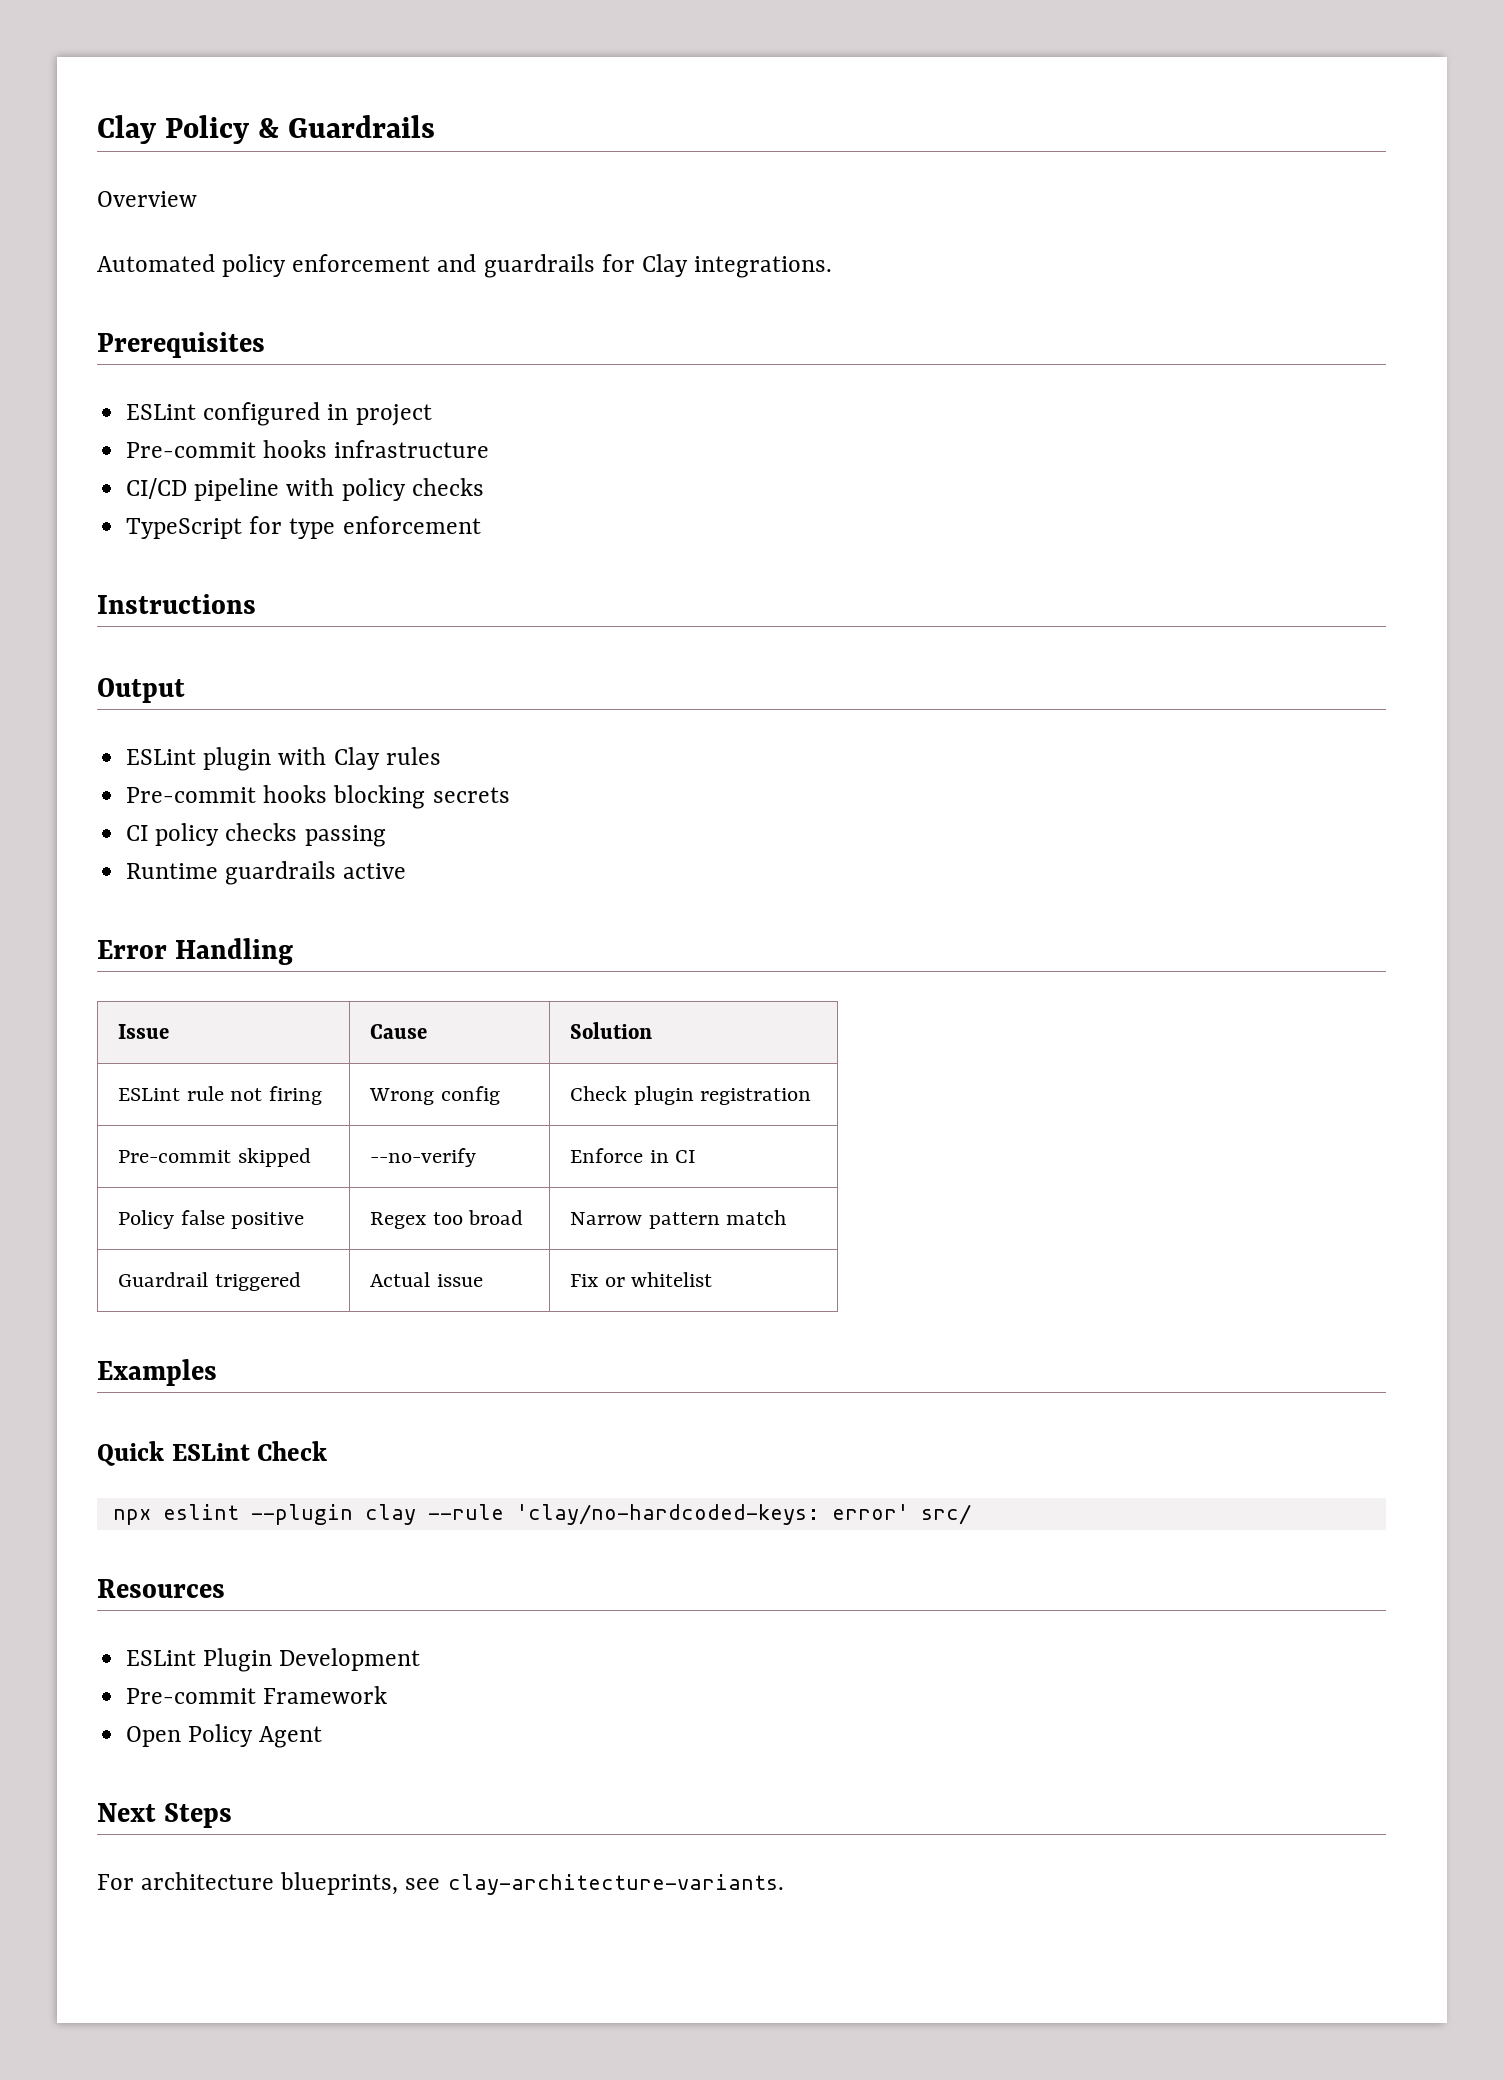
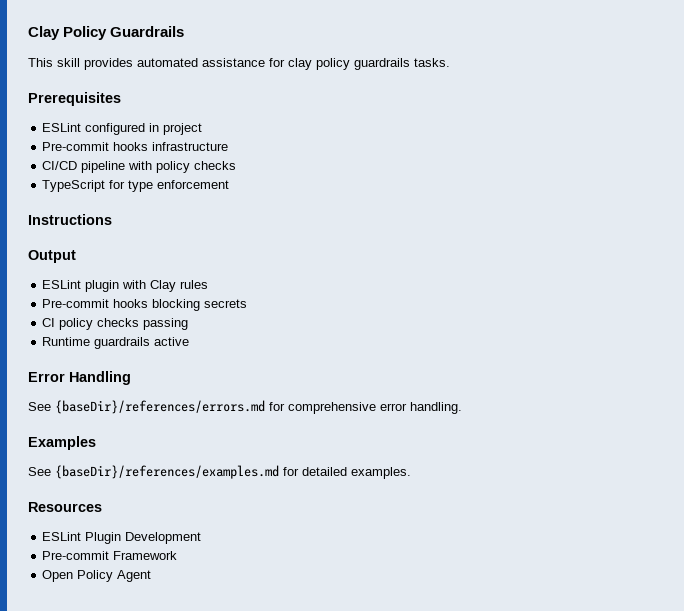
[258,118,280,138] & -> (108, 33) none
[97,191,197,207] [97,254,833,278] Overview // Automated policy enforcement and guardrails for Clay integrations. -> [28,58,450,70] This skill provides automated assistance for clay policy guardrails tasks.
[118,1024,170,1039] [370,1024,428,1039] [570,1022,653,1039] [118,1086,322,1105] [369,1086,500,1105] [570,1086,812,1105] [118,1148,311,1167] [370,1148,477,1167] [570,1148,697,1163] [118,1210,305,1229] [370,1210,524,1229] [570,1210,787,1229] [118,1272,301,1291] [370,1272,483,1287] [570,1272,713,1287] [97,1359,217,1386] [97,1441,328,1466] [112,1504,971,1525] // Issue | Cause | Solution // ESLint rule not firing | Wrong config | Check plugin registration // Pre-commit skipped | --no-verify | Enforce in CI // Policy false positive | Regex too broad | Narrow pattern match // Guardrail triggered | Actual issue | Fix or whitelist // Examples // Quick ESLint Check // npx eslint --plugin clay --rule 'clay/no-hardcoded-keys: error' src/ -> [28,400,462,414] [28,436,96,450] [28,465,411,479] // See {baseDir}/references/errors.md for comprehensive error handling. // Examples // See {baseDir}/references/examples.md for detailed examples.
[97,1803,233,1828] [97,1872,784,1895] // Next Steps // For architecture blueprints, see clay-architecture-variants. -> (152, 576) none

